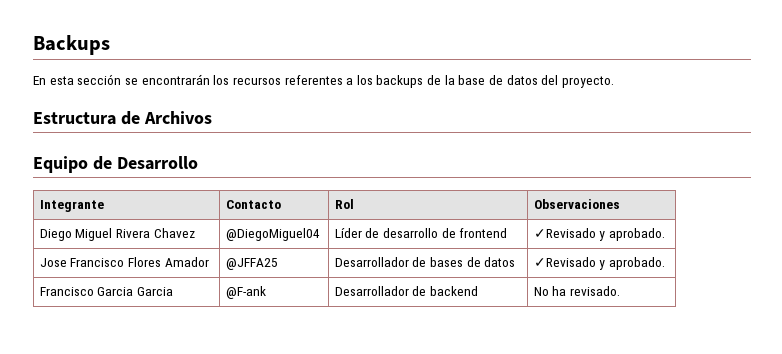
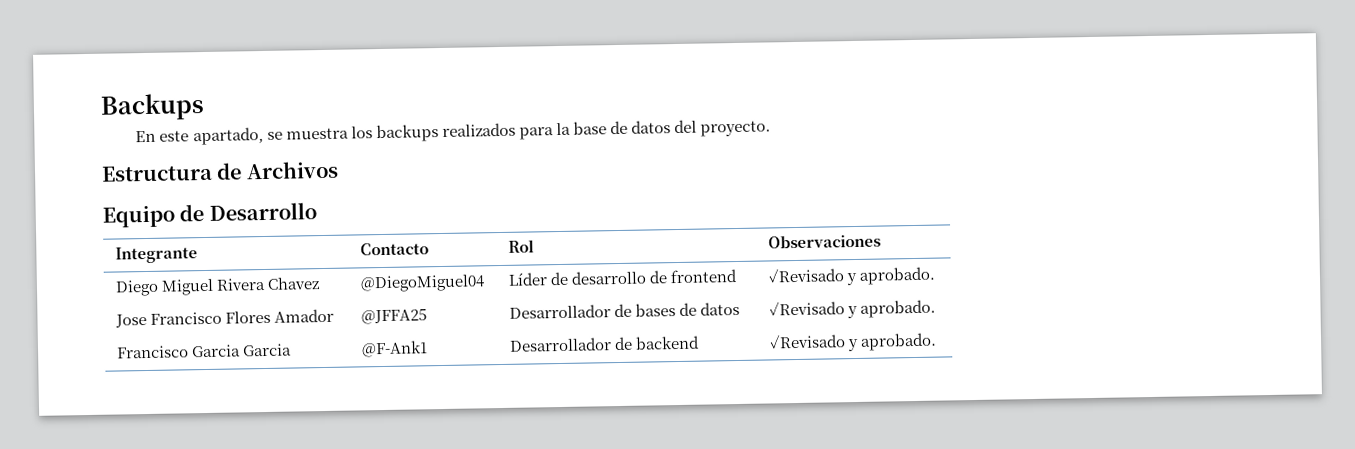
[49,74,442,88] esta sección se encontrarán los recursos referentes a los backups de -> [159,122,554,146] este apartado, se muestra los backups realizados para
[225,286,266,299] @F-ank -> [360,340,428,358] @F-Ank1
[533,286,621,296] No ha revisado. -> [768,332,938,352] ✓Revisado y aprobado.

